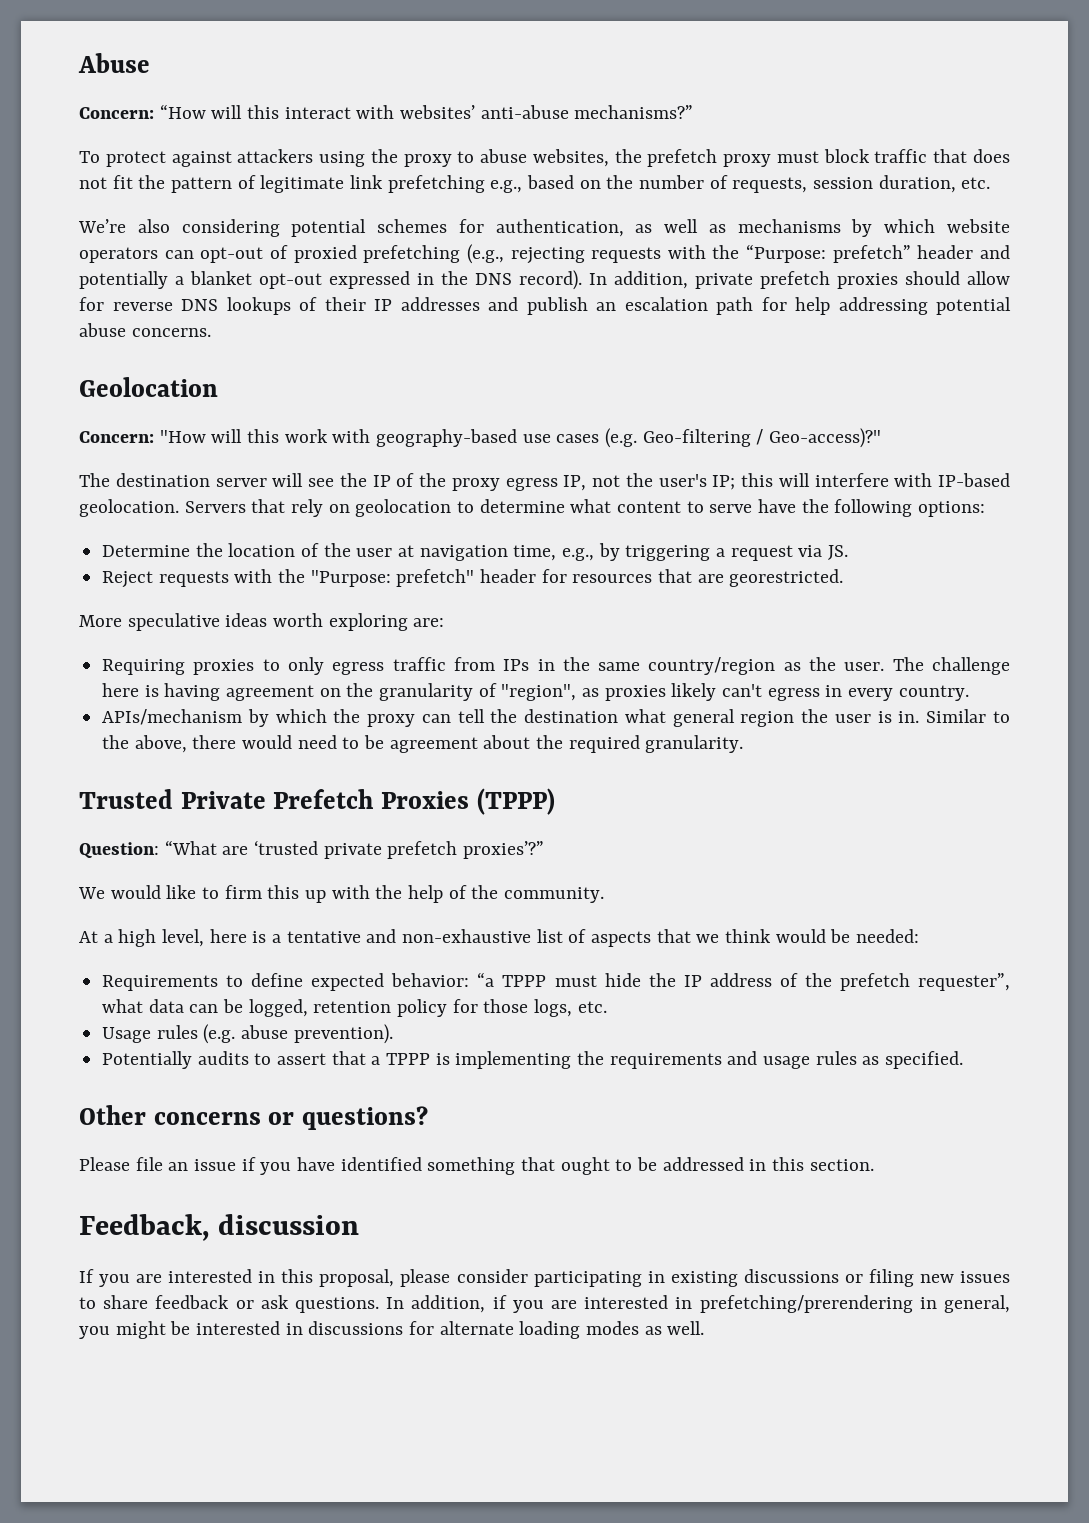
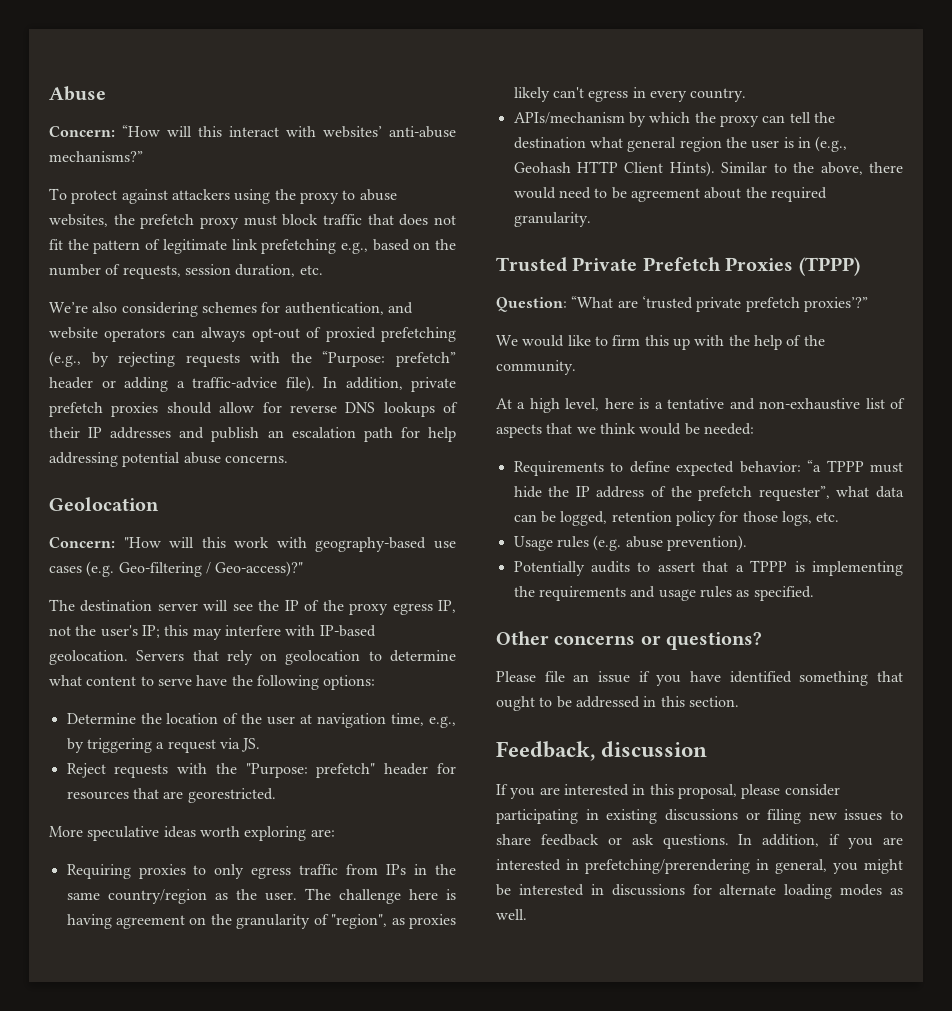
[291,219,367,237] potential -> (198, 309) none
[635,219,936,237] as well as mechanisms by which -> [387,302,413,314] and
(194, 254) none -> [201,327,246,342] always
(504, 254) none -> [91,352,109,367] by
[979,245,1010,259] [79,270,582,290] and potentially a blanket opt-out expressed in the DNS record). -> [101,376,315,392] or adding a traffic-advice file).
[778,473,810,487] will -> [192,628,222,640] may
[898,711,920,723] in. -> [797,136,848,152] [513,161,715,177] in (e.g., Geohash HTTP Client Hints).

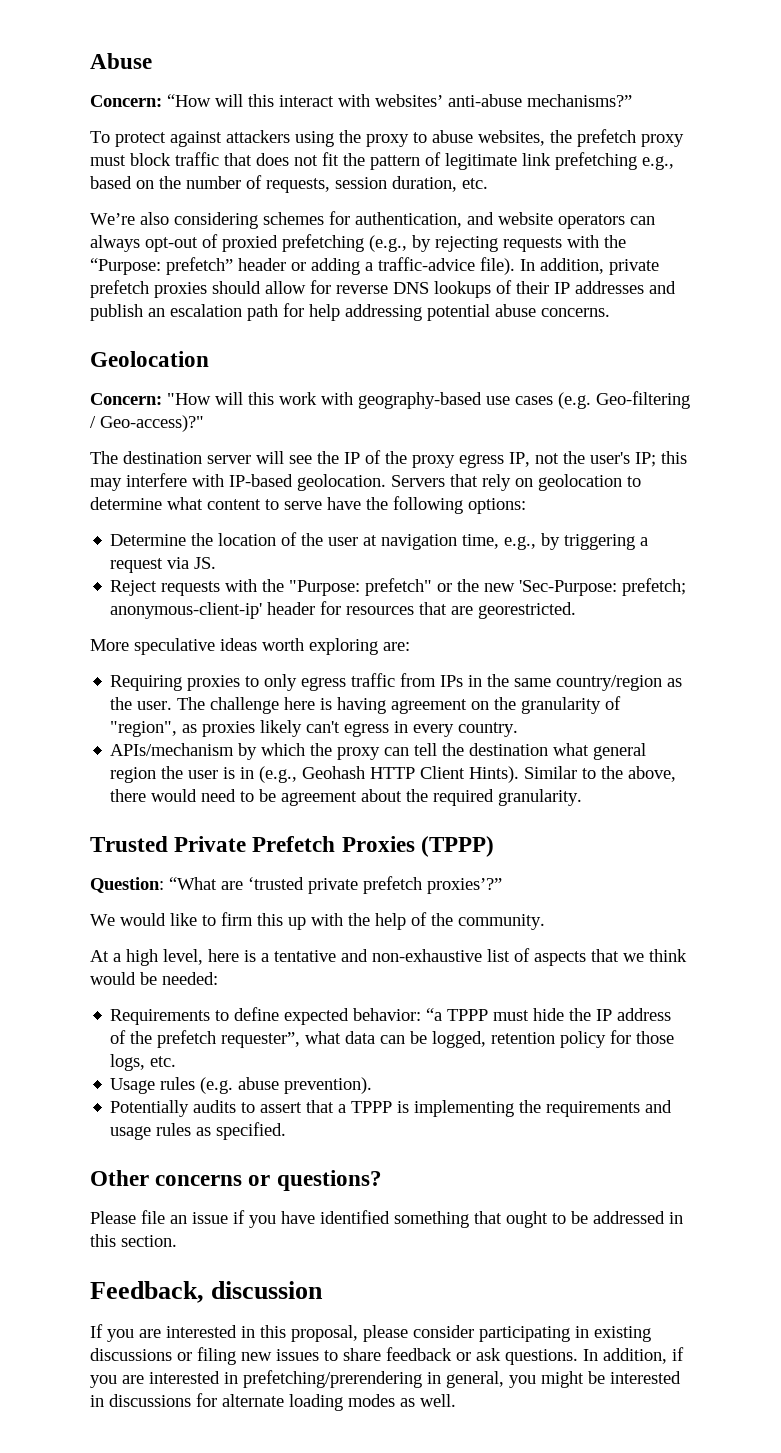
(376, 770) none -> [437,578,687,596] [110,602,263,619] or the new 'Sec-Purpose: prefetch; anonymous-client-ip'

